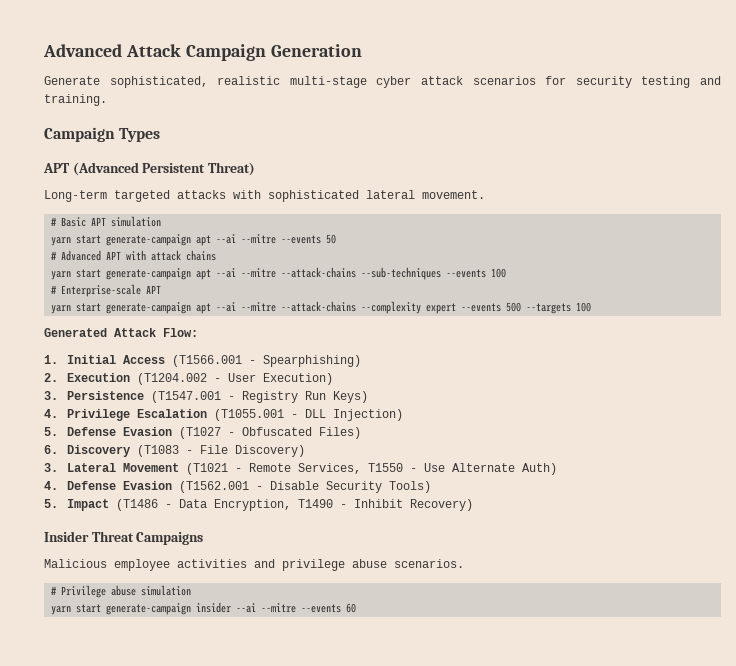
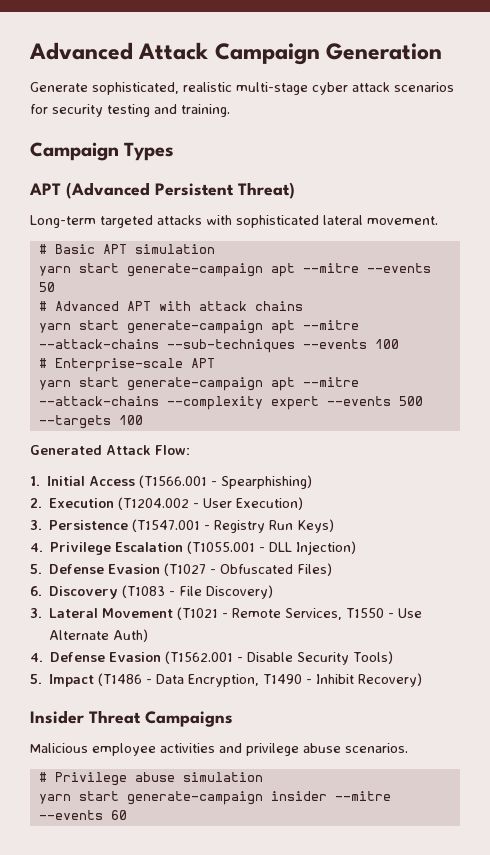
[216,234,237,244] --ai -> (295, 270) none
[216,268,237,278] --ai -> (295, 327) none
[216,302,237,312] --ai -> (295, 384) none
[236,603,257,613] --ai -> (327, 796) none

